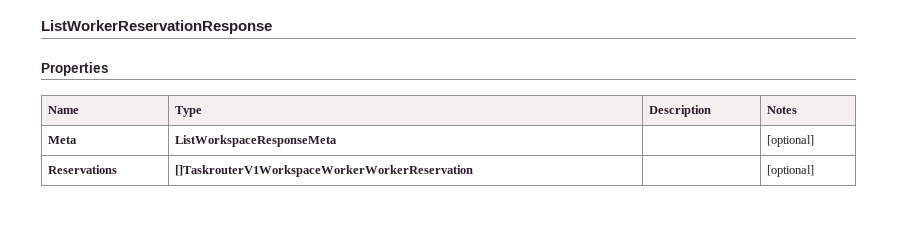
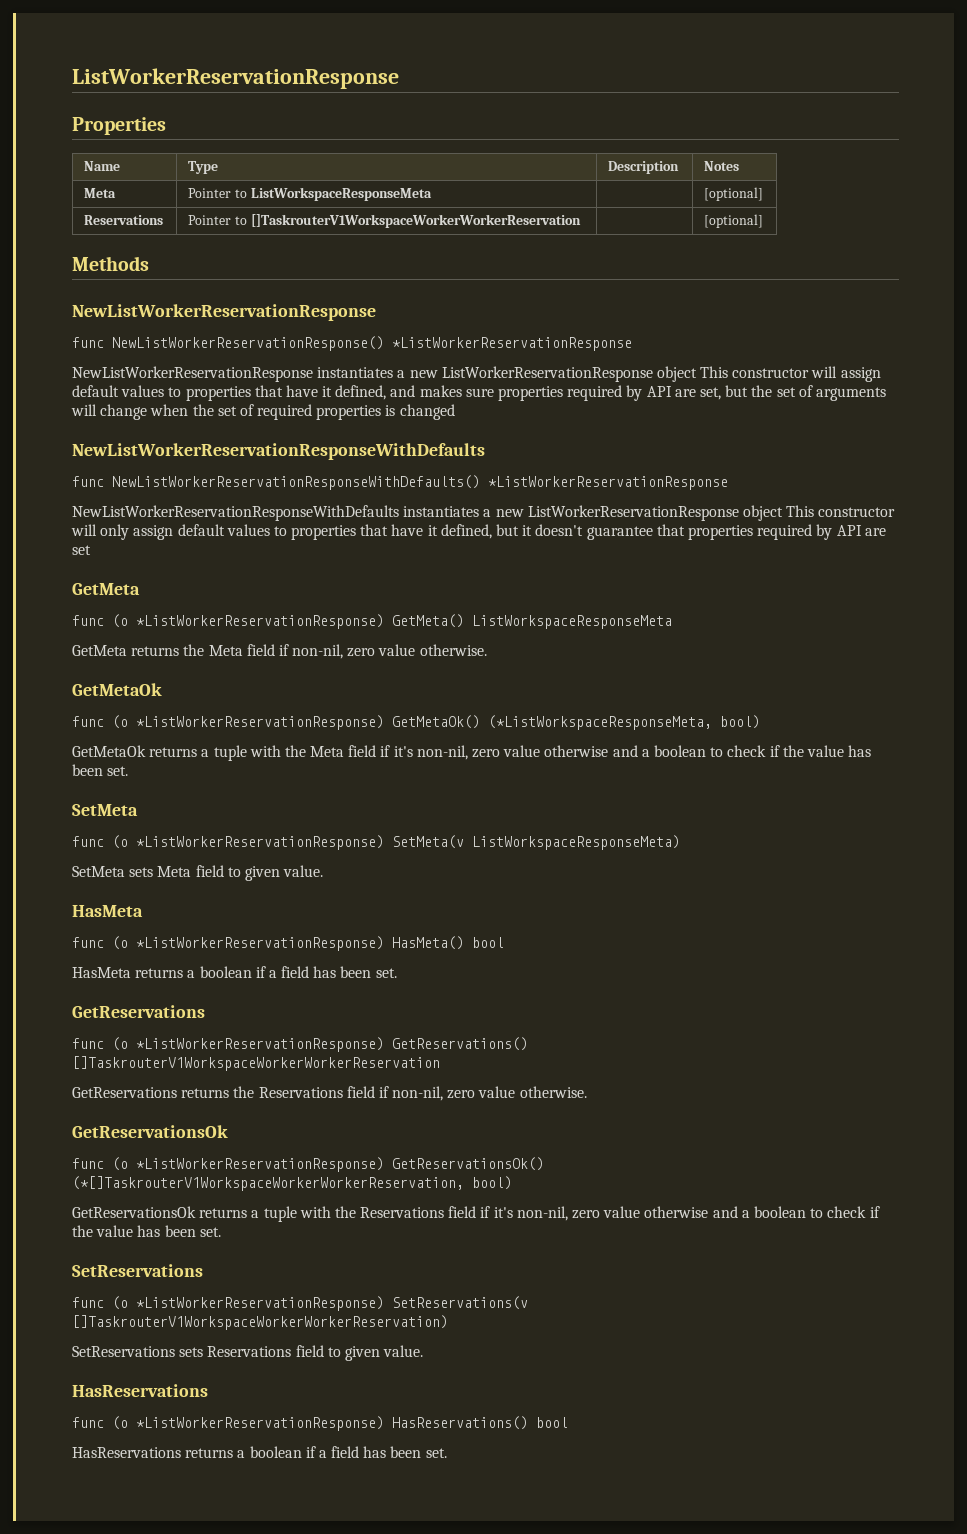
(78, 140) none -> [188,188,248,198] Pointer to
(118, 169) none -> [188,215,248,225] Pointer to
(815, 171) none -> [72,256,149,271] [72,304,376,321] [72,336,632,351] [72,366,881,382] [72,385,886,401] [71,404,455,420] [72,443,485,460] [72,475,728,490] [72,505,896,521] [71,524,886,540] [72,545,91,555] [72,583,140,595] [72,614,672,629] [72,644,487,659] [72,683,162,696] [72,715,760,730] [72,745,872,761] [72,764,129,776] [72,804,138,816] [72,835,680,850] [72,865,324,881] [72,905,143,917] [72,936,504,951] [72,966,397,978] [72,1005,205,1018] [72,1037,528,1052] [72,1056,440,1071] [72,1086,587,1101] [72,1125,228,1138] [72,1157,544,1172] [72,1176,512,1191] [72,1206,880,1222] [72,1225,221,1237] [72,1264,203,1277] [72,1296,528,1311] [72,1315,448,1330] [72,1345,424,1361] [72,1384,208,1397] [72,1416,568,1431] [72,1446,447,1458] // Methods // NewListWorkerReservationResponse // func NewListWorkerReservationResponse() *ListWorkerReservationResponse // NewListWorkerReservationResponse instantiates a new ListWorkerReservationResponse object This constructor will assign default values to properties that have it defined, and makes sure properties required by API are set, but the set of arguments will change when the set of required properties is changed // NewListWorkerReservationResponseWithDefaults // func NewListWorkerReservationResponseWithDefaults() *ListWorkerReservationResponse // NewListWorkerReservationResponseWithDefaults instantiates a new ListWorkerReservationResponse object This constructor will only assign default values to properties that have it defined, but it doesn't guarantee that properties required by API are set // GetMeta // func (o *ListWorkerReservationResponse) GetMeta() ListWorkspaceResponseMeta // GetMeta returns the Meta field if non-nil, zero value otherwise. // GetMetaOk // func (o *ListWorkerReservationResponse) GetMetaOk() (*ListWorkspaceResponseMeta, bool) // GetMetaOk returns a tuple with the Meta field if it's non-nil, zero value otherwise and a boolean to check if the value has been set. // SetMeta // func (o *ListWorkerReservationResponse) SetMeta(v ListWorkspaceResponseMeta) // SetMeta sets Meta field to given value. // HasMeta // func (o *ListWorkerReservationResponse) HasMeta() bool // HasMeta returns a boolean if a field has been set. // GetReservations // func (o *ListWorkerReservationResponse) GetReservations() []TaskrouterV1WorkspaceWorkerWorkerReservation // GetReservations returns the Reservations field if non-nil, zero value otherwise. // GetReservationsOk // func (o *ListWorkerReservationResponse) GetReservationsOk() (*[]TaskrouterV1WorkspaceWorkerWorkerReservation, bool) // GetReservationsOk returns a tuple with the Reservations field if it's non-nil, zero value otherwise and a boolean to check if the value has been set. // SetReservations // func (o *ListWorkerReservationResponse) SetReservations(v []TaskrouterV1WorkspaceWorkerWorkerReservation) // SetReservations sets Reservations field to given value. // HasReservations // func (o *ListWorkerReservationResponse) HasReservations() bool // HasReservations returns a boolean if a field has been set.

